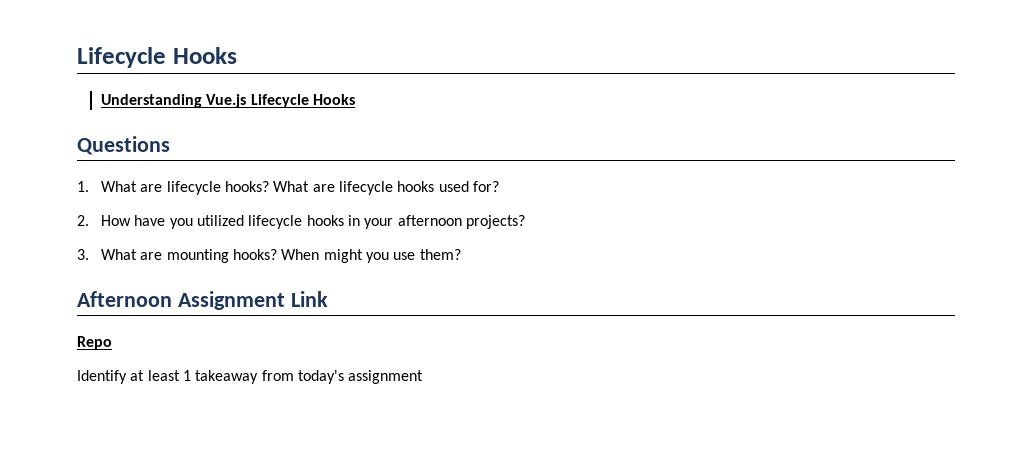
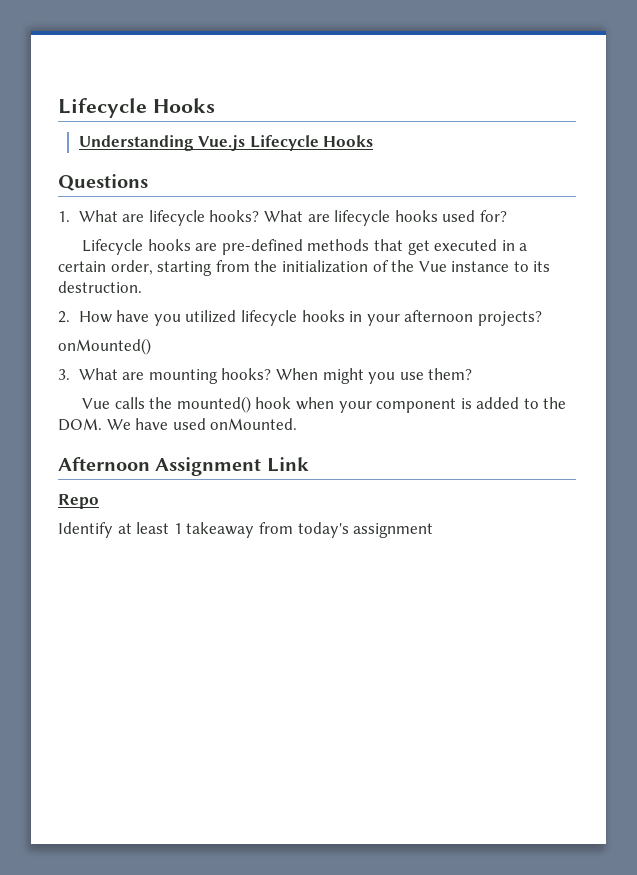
(500, 186) none -> [81,239,528,255] [58,260,551,276] [58,281,142,293] // Lifecycle hooks are pre-defined methods that get executed in a certain order, starting from the initialization of the Vue instance to its destruction.
(526, 222) none -> [58,338,151,355] // onMounted()
(461, 254) none -> [81,396,567,413] [58,418,298,431] // Vue calls the mounted() hook when your component is added to the DOM. We have used onMounted.

